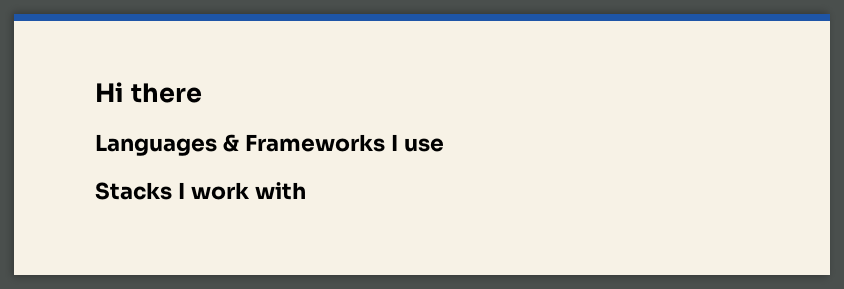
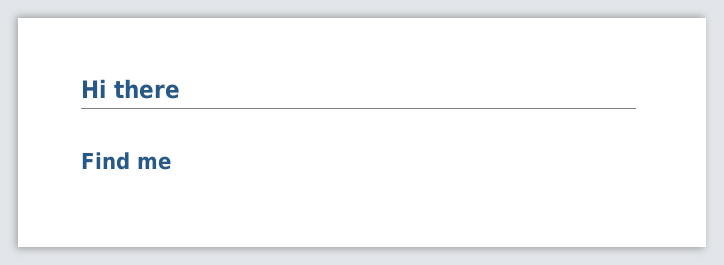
[95,134,444,156] [95,182,306,200] Languages & Frameworks I use // Stacks I work with -> [81,152,171,170] Find me

